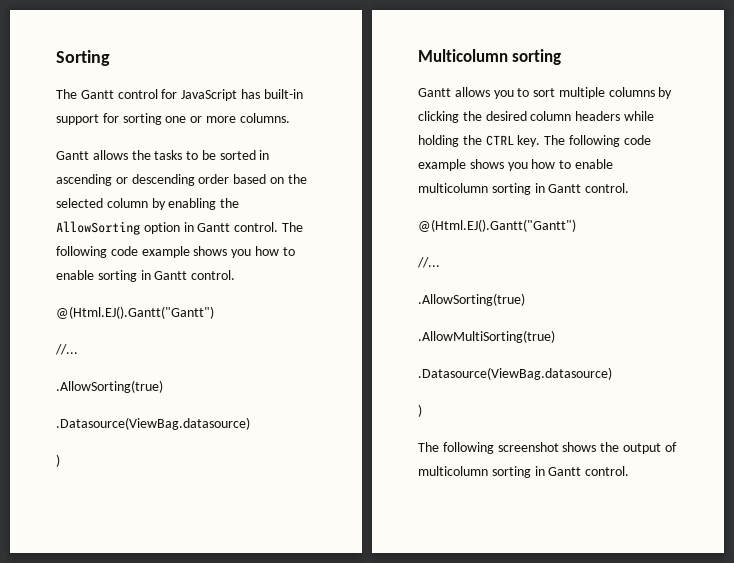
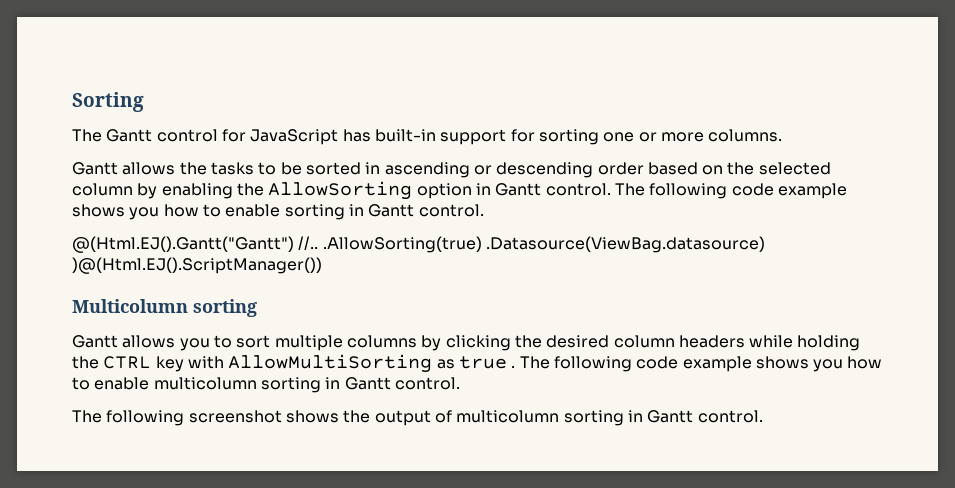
[55,344,78,355] [56,380,163,393] [56,417,250,430] [56,454,60,467] // //... // .AllowSorting(true) // .Datasource(ViewBag.datasource) // ) -> [298,236,765,253] [72,257,322,274] //.. .AllowSorting(true) .Datasource(ViewBag.datasource) )@(Html.EJ().ScriptManager())
[517,135,541,147] key. -> [155,354,516,373] key with AllowMultiSorting as true .
[418,219,576,232] [417,257,440,268] [418,293,525,306] [418,330,555,343] [418,367,612,380] [418,404,422,417] // @(Html.EJ().Gantt("Gantt") // //... // .AllowSorting(true) // .AllowMultiSorting(true) // .Datasource(ViewBag.datasource) // ) -> (460, 383) none

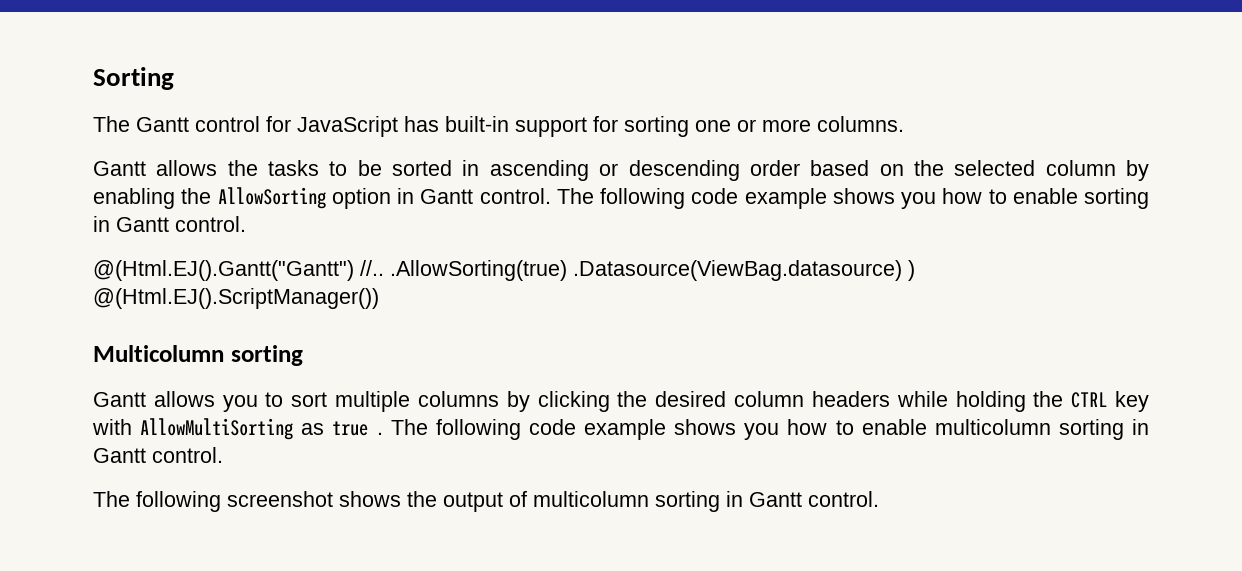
[72,257,322,274] )@(Html.EJ().ScriptManager()) -> [908,260,915,281] [93,288,379,309] ) @(Html.EJ().ScriptManager())

